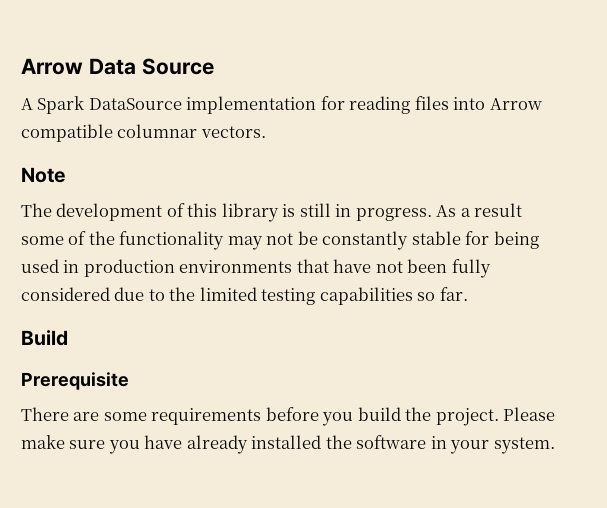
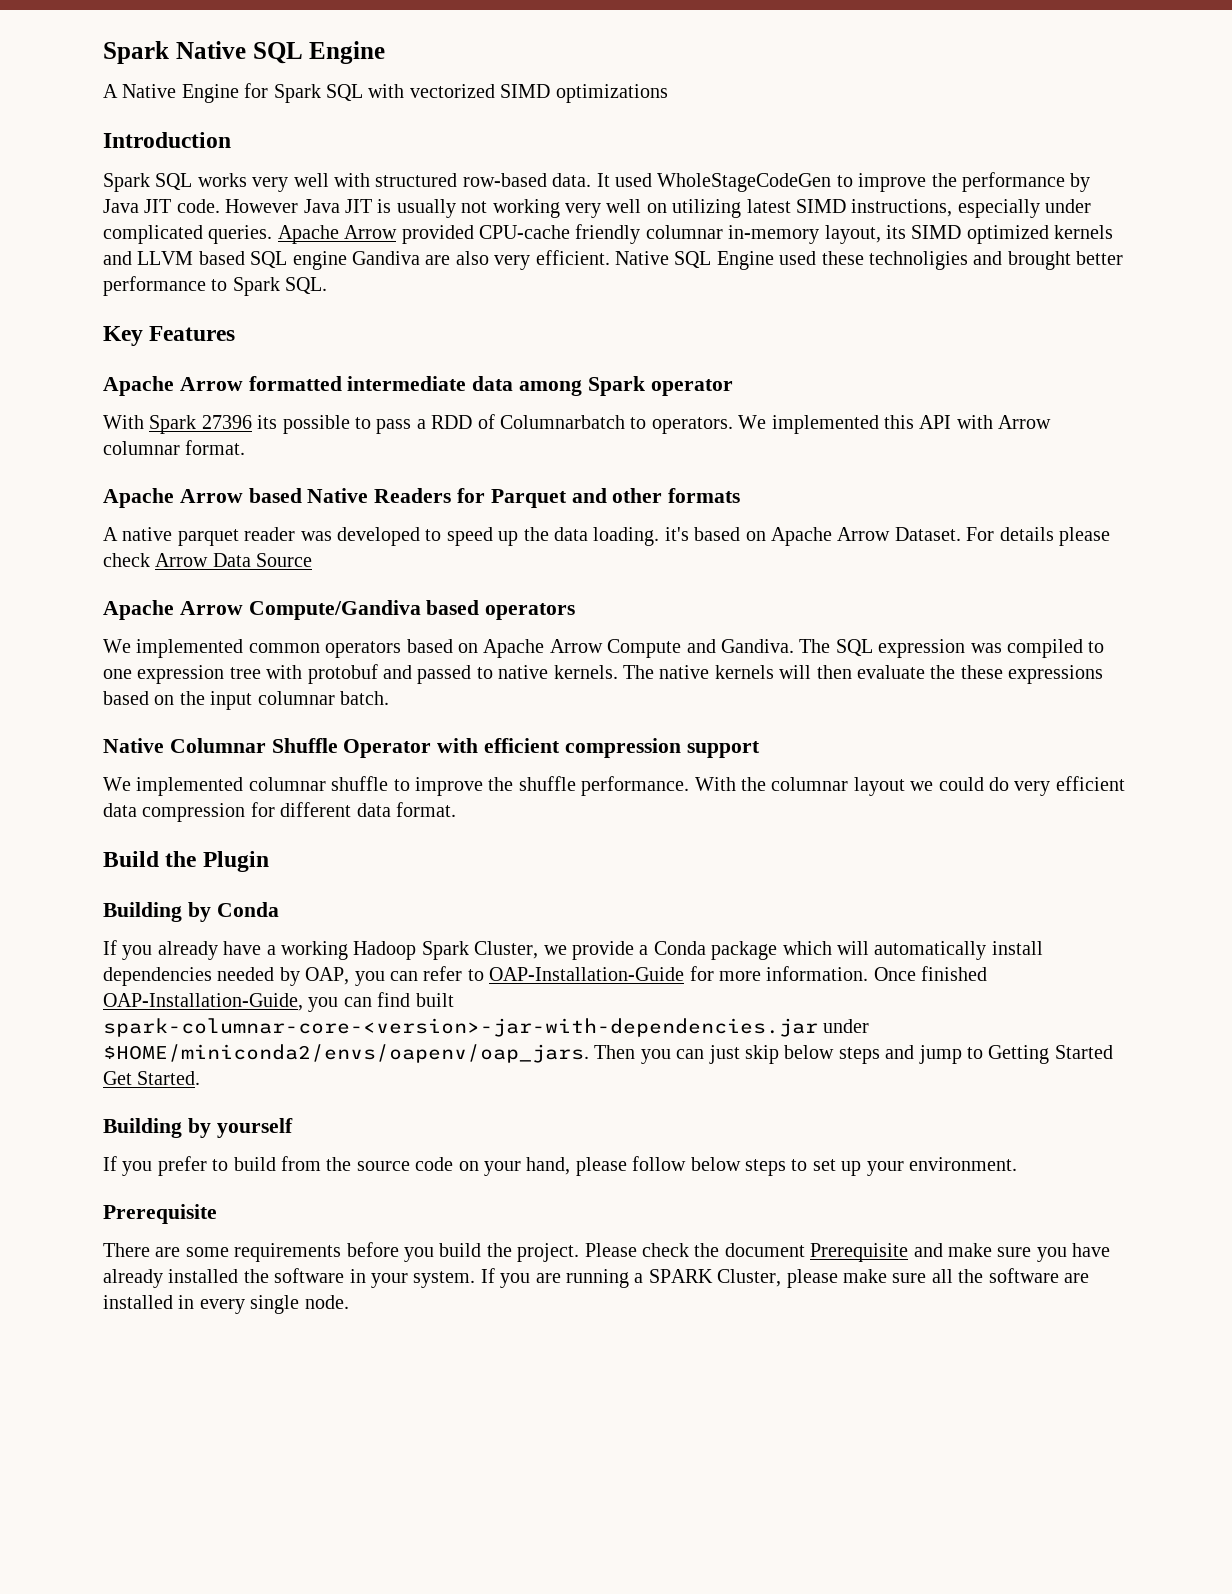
[21,58,214,75] [21,96,542,114] [21,124,266,142] [21,167,65,183] [21,203,523,222] [21,231,539,250] [21,259,491,278] [21,287,468,305] [21,330,68,346] Arrow Data Source // A Spark DataSource implementation for reading files into Arrow compatible columnar vectors. // Note // The development of this library is still in progress. As a result some of the functionality may not be constantly stable for being used in production environments that have not been fully considered due to the limited testing capabilities so far. // Build -> [103,41,386,64] [103,83,668,103] [103,132,231,148] [103,172,1091,192] [103,199,1092,218] [103,224,1114,244] [103,250,1124,270] [103,276,328,296] [103,326,236,346] [103,376,733,396] [103,414,1052,434] [103,440,246,455] [103,488,741,508] [103,527,1110,546] [103,553,313,567] [103,600,576,620] [103,639,1105,658] [103,664,1104,684] [103,691,389,710] [103,738,760,758] [103,776,1125,796] [103,802,456,822] [103,851,269,872] [103,902,279,922] [103,940,1043,960] [103,966,988,986] [103,992,454,1012] [103,1018,870,1037] [103,1044,1113,1064] [103,1071,201,1085] [103,1118,293,1138] [103,1156,1017,1176] Spark Native SQL Engine // A Native Engine for Spark SQL with vectorized SIMD optimizations // Introduction // Spark SQL works very well with structured row-based data. It used WholeStageCodeGen to improve the performance by Java JIT code. However Java JIT is usually not working very well on utilizing latest SIMD instructions, especially under complicated queries. Apache Arrow provided CPU-cache friendly columnar in-memory layout, its SIMD optimized kernels and LLVM based SQL engine Gandiva are also very efficient. Native SQL Engine used these technoligies and brought better performance to Spark SQL. // Key Features // Apache Arrow formatted intermediate data among Spark operator // With Spark 27396 its possible to pass a RDD of Columnarbatch to operators. We implemented this API with Arrow columnar format. // Apache Arrow based Native Readers for Parquet and other formats // A native parquet reader was developed to speed up the data loading. it's based on Apache Arrow Dataset. For details please check Arrow Data Source // Apache Arrow Compute/Gandiva based operators // We implemented common operators based on Apache Arrow Compute and Gandiva. The SQL expression was compiled to one expression tree with protobuf and passed to native kernels. The native kernels will then evaluate the these expressions based on the input columnar batch. // Native Columnar Shuffle Operator with efficient compression support // We implemented columnar shuffle to improve the shuffle performance. With the columnar layout we could do very efficient data compression for different data format. // Build the Plugin // Building by Conda // If you already have a working Hadoop Spark Cluster, we provide a Conda package which will automatically install dependencies needed by OAP, you can refer to OAP-Installation-Guide for more information. Once finished OAP-Installation-Guide, you can find built spark-columnar-core-<version>-jar-with-dependencies.jar under $HOME/miniconda2/envs/oapenv/oap_jars. Then you can just skip below steps and jump to Getting Started Get Started. // Building by yourself // If you prefer to build from the source code on your hand, please follow below steps to set up your environment.
(556, 414) none -> [641,1243,943,1262] check the document Prerequisite and
(555, 445) none -> [480,1268,1089,1288] [103,1295,349,1314] If you are running a SPARK Cluster, please make sure all the software are installed in every single node.

